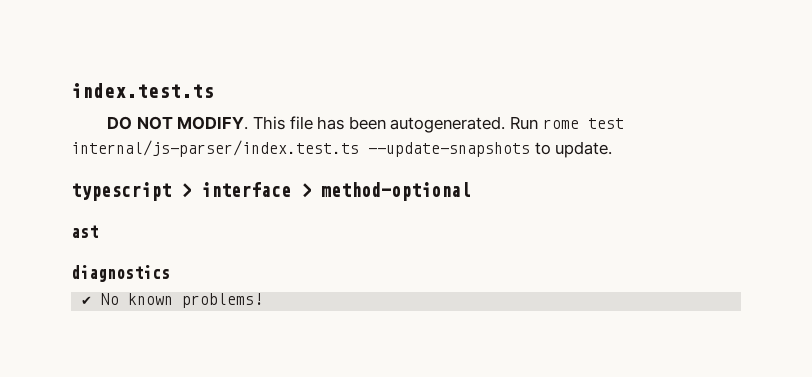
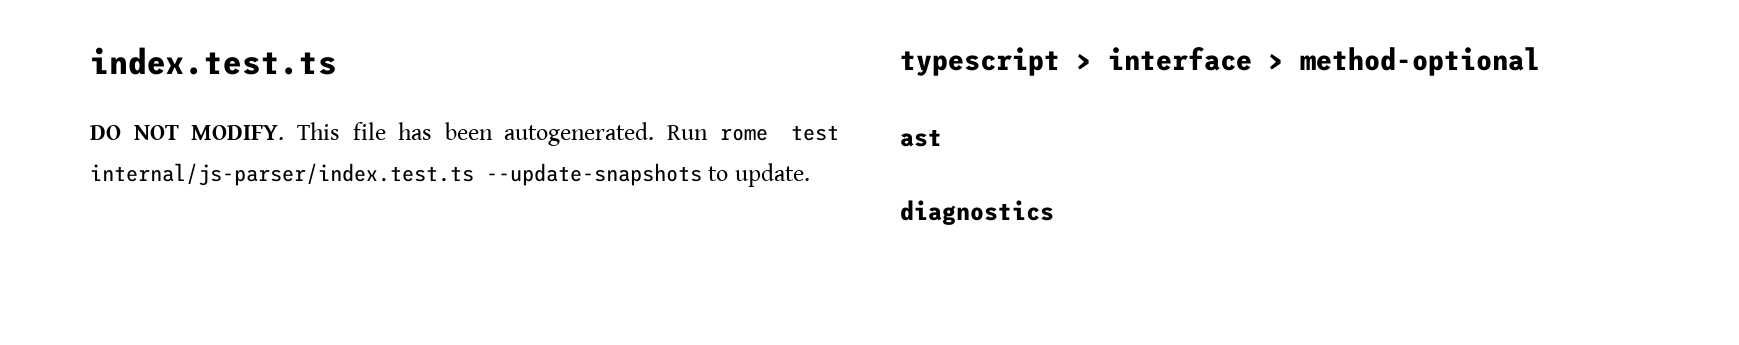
[81,293,264,308] // ✔ No known problems! -> (1054, 212) none

